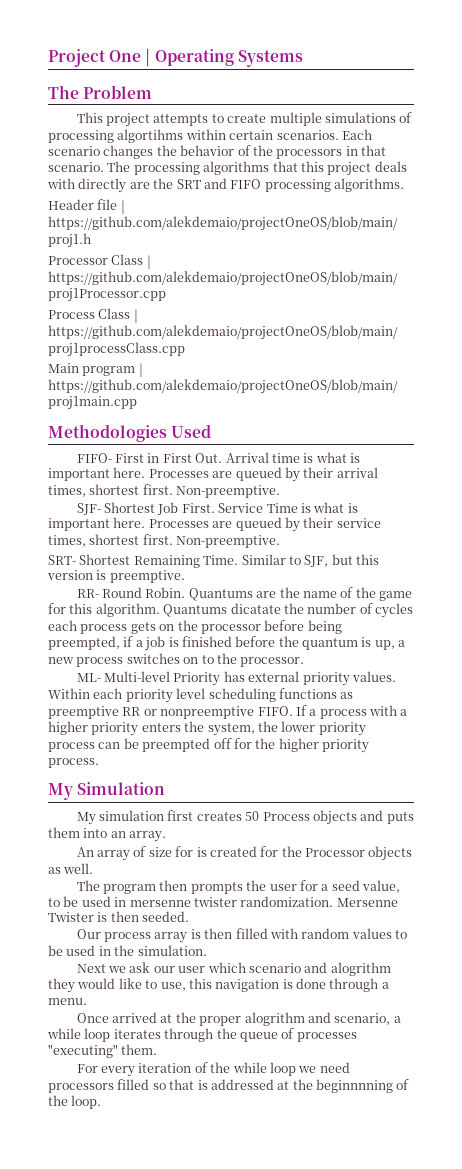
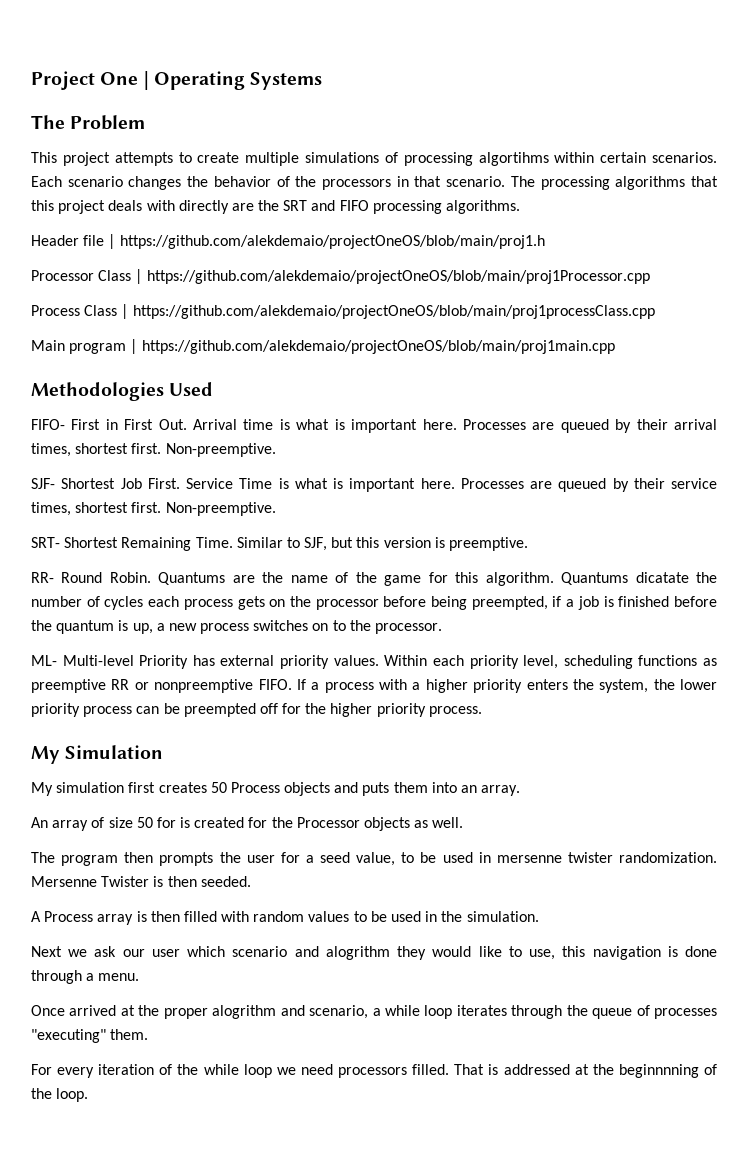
[176,688,206,699] level -> [523,655,559,669] level,
(172, 852) none -> [136,817,153,828] 50
[76,929,152,942] Our process -> [31,911,94,922] A Process
[117,1079,195,1090] filled so that -> [412,1064,485,1075] filled. That

